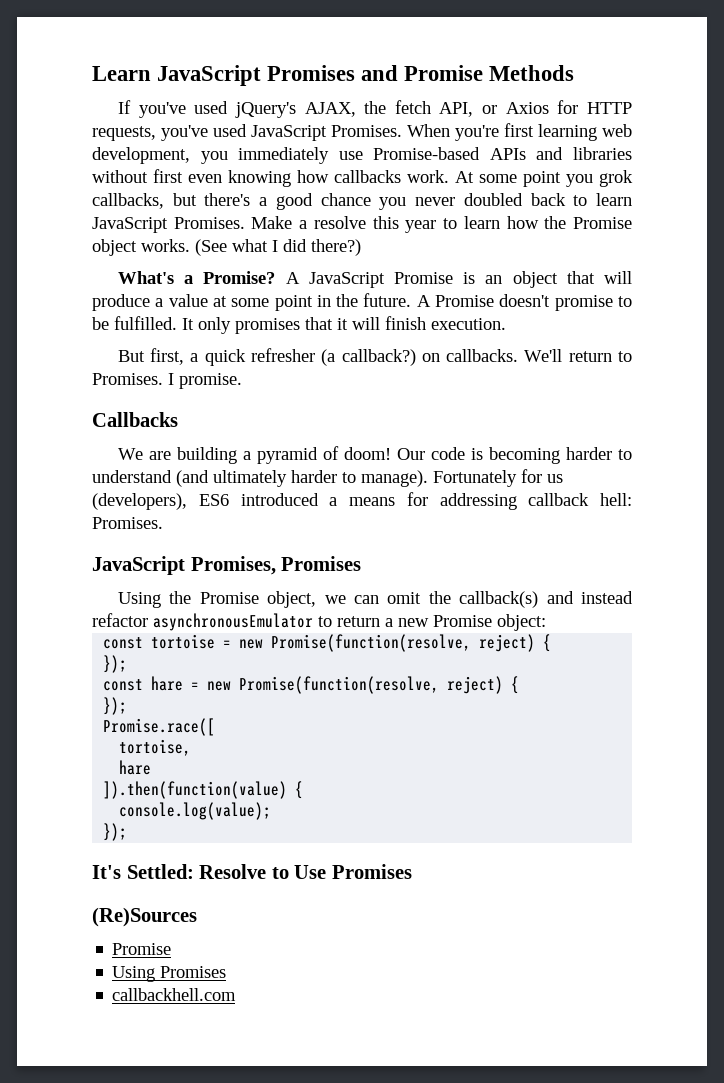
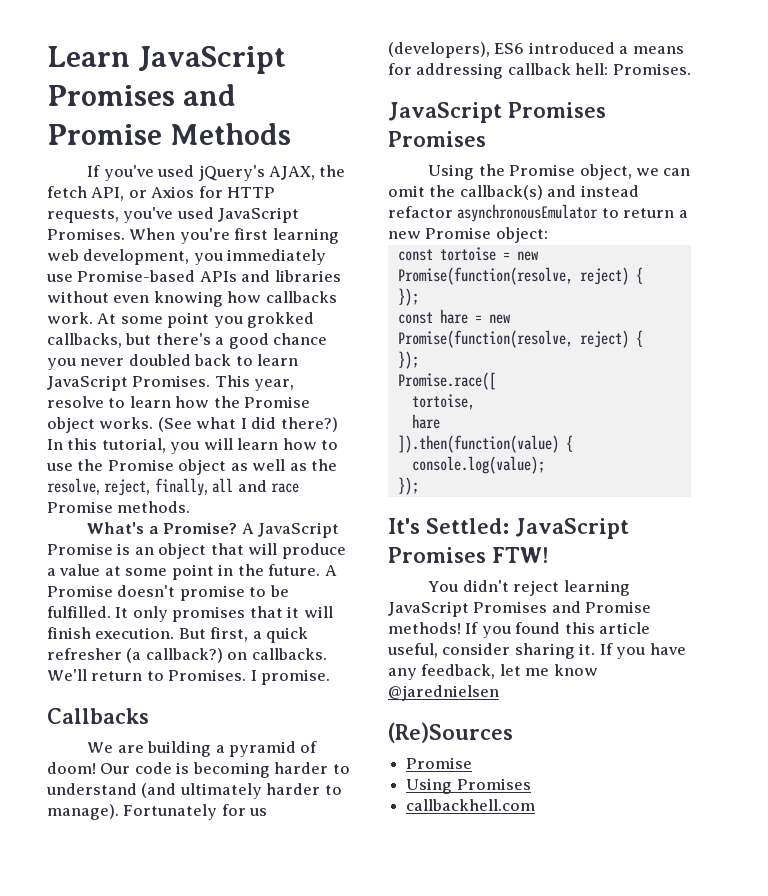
[153,169,183,183] first -> (109, 297) none
[599,170,633,187] grok -> [247,312,315,328] grokked
[251,216,437,233] Make a resolve this year -> [214,375,295,391] [47,396,104,408] This year, resolve
(361, 247) none -> [47,438,339,454] [46,459,338,475] [47,478,300,496] [47,501,191,513] In this tutorial, you will learn how to use the Promise object as well as the resolve, reject, finally, all and race Promise methods.
(506, 324) // -> (175, 633) none
[190,556,276,575] Promises, -> [508,102,606,118] Promises
[199,864,412,879] Resolve to Use Promises -> [515,518,629,539] [388,547,548,563] [428,580,630,596] [388,601,652,617] [388,622,651,638] [387,643,686,659] [388,664,598,680] [388,685,499,701] JavaScript Promises FTW! // You didn't reject learning JavaScript Promises and Promise methods! If you found this article useful, consider sharing it. If you have any feedback, let me know @jarednielsen

